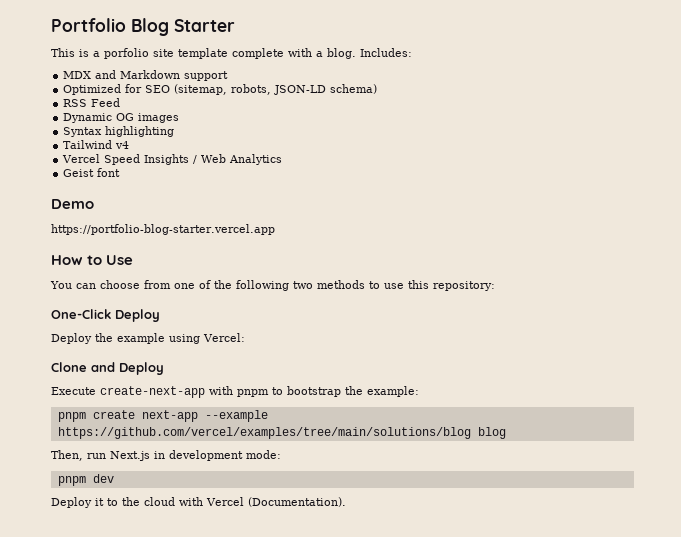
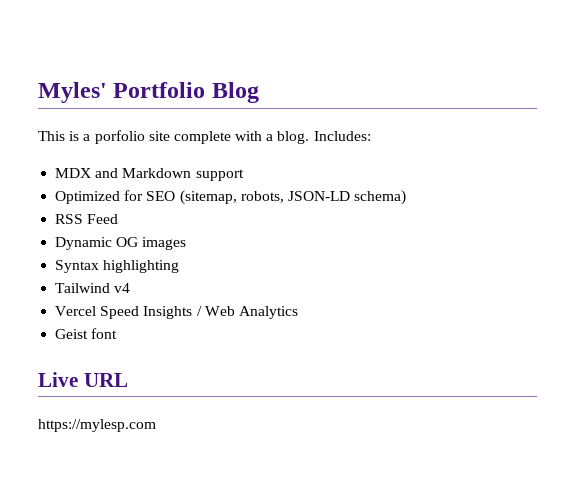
(51, 25) none -> [38,82,107,103] Myles'
[174,19,235,32] Starter -> (259, 92) none
[178,48,228,59] template -> (170, 136) none
[51,199,94,209] [51,224,275,235] [51,255,134,265] [50,280,495,291] [51,309,160,322] [51,333,245,344] [51,362,164,375] [51,386,419,398] [57,410,268,422] [57,427,506,439] [51,450,281,461] [57,474,114,486] [51,497,346,508] Demo // https://portfolio-blog-starter.vercel.app // How to Use // You can choose from one of the following two methods to use this repository: // One-Click Deploy // Deploy the example using Vercel: // Clone and Deploy // Execute create-next-app with pnpm to bootstrap the example: // pnpm create next-app --example https://github.com/vercel/examples/tree/main/solutions/blog blog // Then, run Next.js in development mode: // pnpm dev // Deploy it to the cloud with Vercel (Documentation). -> [38,372,128,387] [38,419,156,432] Live URL // https://mylesp.com

